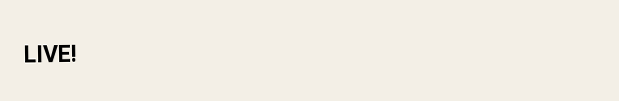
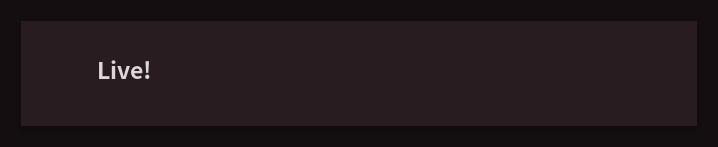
[23,44,77,63] LIVE! -> [97,60,152,79] Live!

